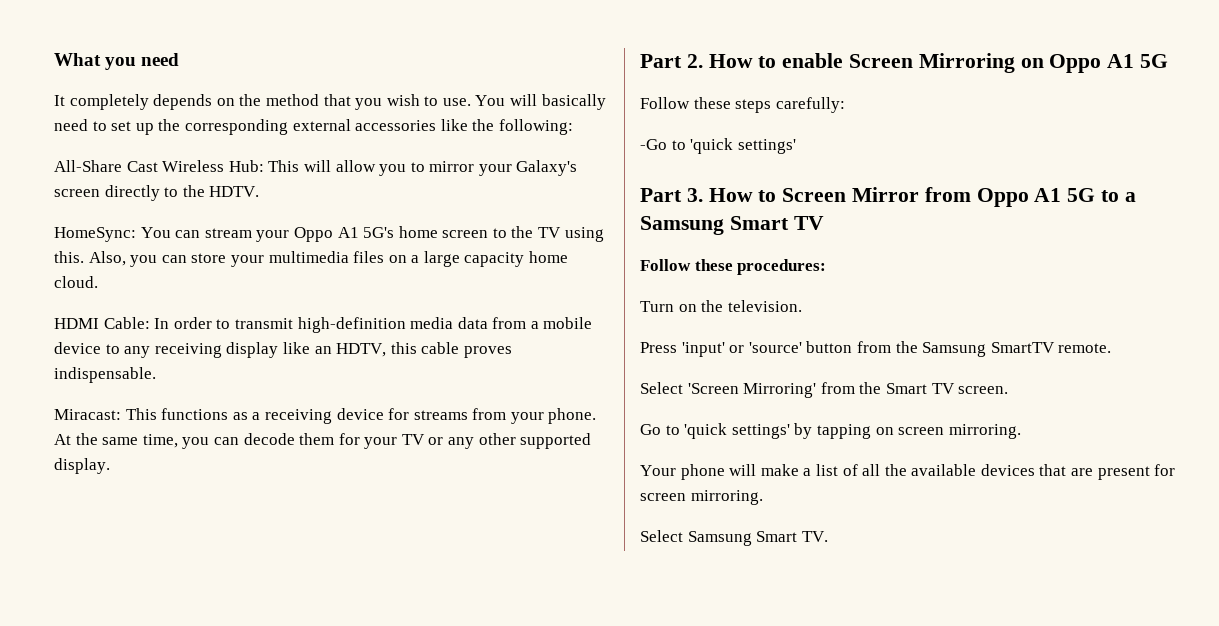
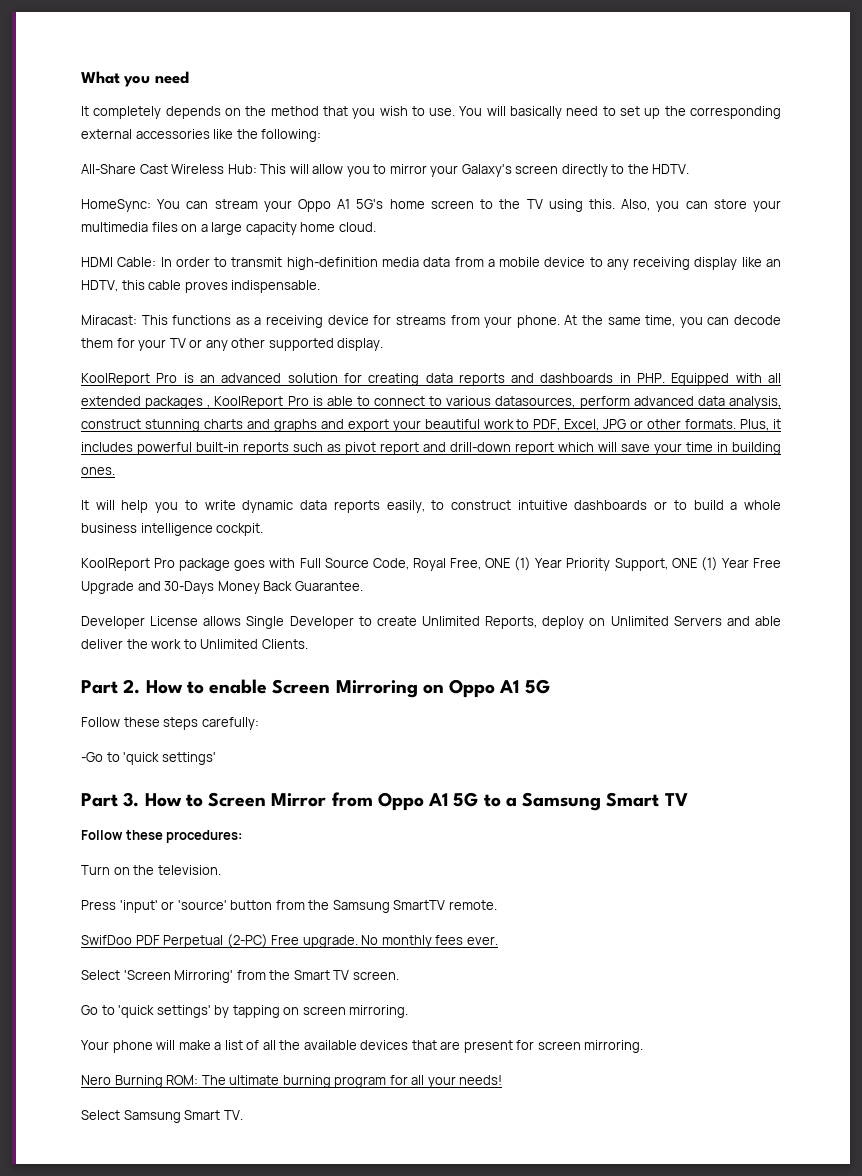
(110, 466) none -> [81,373,781,386] [81,396,781,409] [81,419,782,432] [81,442,781,455] [81,467,115,475] [81,500,781,513] [81,523,264,536] [81,557,781,571] [81,581,363,594] [81,616,781,629] [81,639,308,649] // KoolReport Pro is an advanced solution for creating data reports and dashboards in PHP. Equipped with all extended packages , KoolReport Pro is able to connect to various datasources, perform advanced data analysis, construct stunning charts and graphs and export your beautiful work to PDF, Excel, JPG or other formats. Plus, it includes powerful built-in reports such as pivot report and drill-down report which will save your time in building ones. // It will help you to write dynamic data reports easily, to construct intuitive dashboards or to build a whole business intelligence cockpit. // KoolReport Pro package goes with Full Source Code, Royal Free, ONE (1) Year Priority Support, ONE (1) Year Free Upgrade and 30-Days Money Back Guarantee. // Developer License allows Single Developer to create Unlimited Reports, deploy on Unlimited Servers and able deliver the work to Unlimited Clients.
(1112, 348) none -> [81,934,498,948] // SwifDoo PDF Perpetual (2-PC) Free upgrade. No monthly fees ever.
(763, 497) none -> [81,1075,503,1088] // Nero Burning ROM: The ultimate burning program for all your needs!

